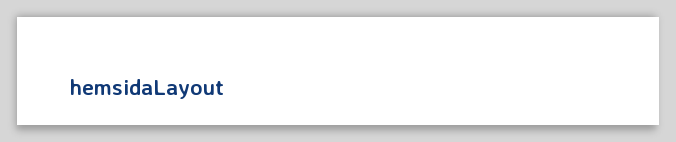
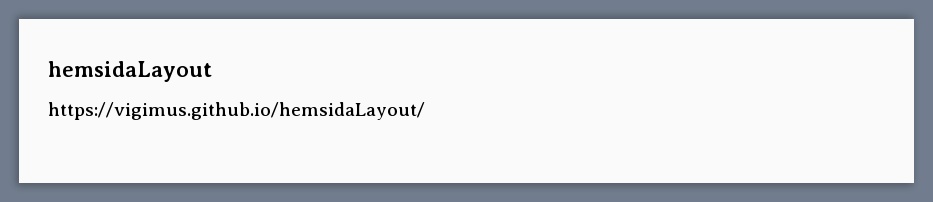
(224, 89) none -> [48,102,425,120] // https://vigimus.github.io/hemsidaLayout/

